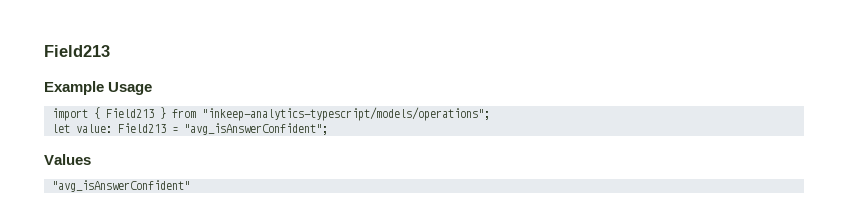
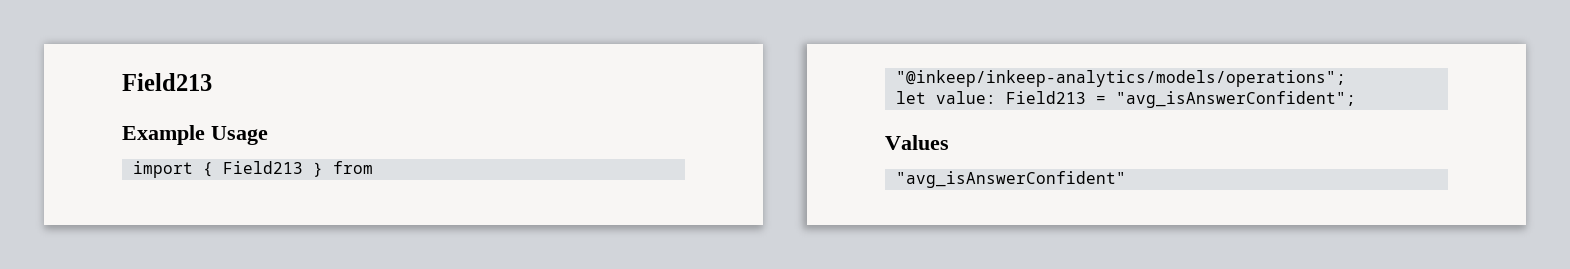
[201,107,490,121] "inkeep-analytics-typescript/models/operations"; -> [895,70,1346,87] "@inkeep/inkeep-analytics/models/operations";

